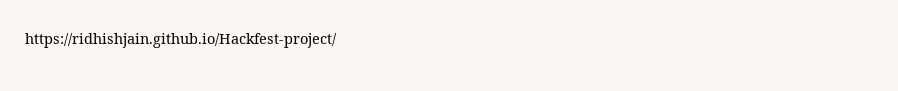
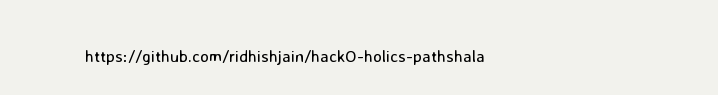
[25,33,337,48] https://ridhishjain.github.io/Hackfest-project/ -> [85,50,485,65] https://github.com/ridhishjain/hackO-holics-pathshala

